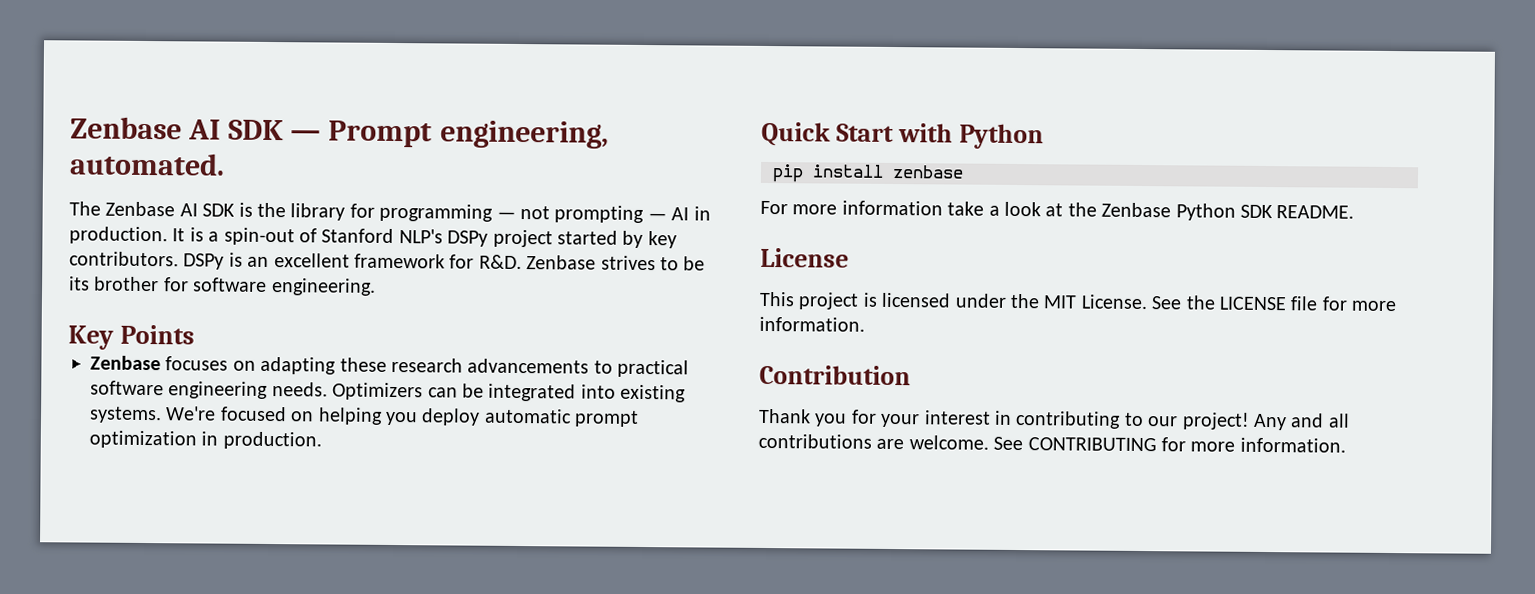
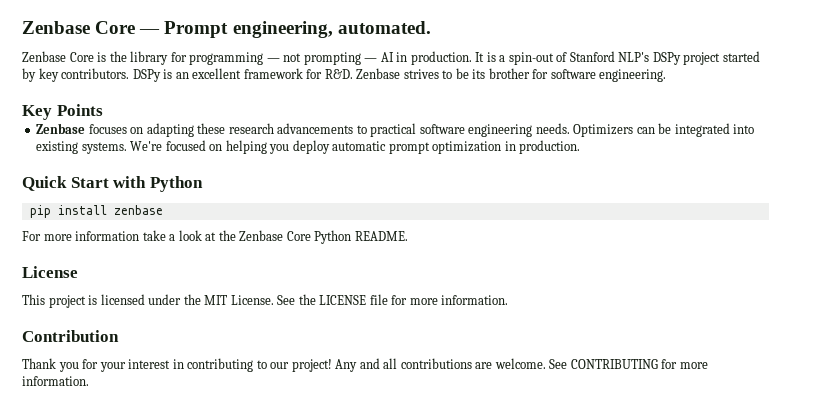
[70,116,285,141] Zenbase AI SDK -> [22,21,136,34] Zenbase Core
[69,201,236,217] The Zenbase AI SDK -> [22,51,94,62] Zenbase Core
[1175,203,1273,221] Python SDK -> [286,230,352,244] Core Python

